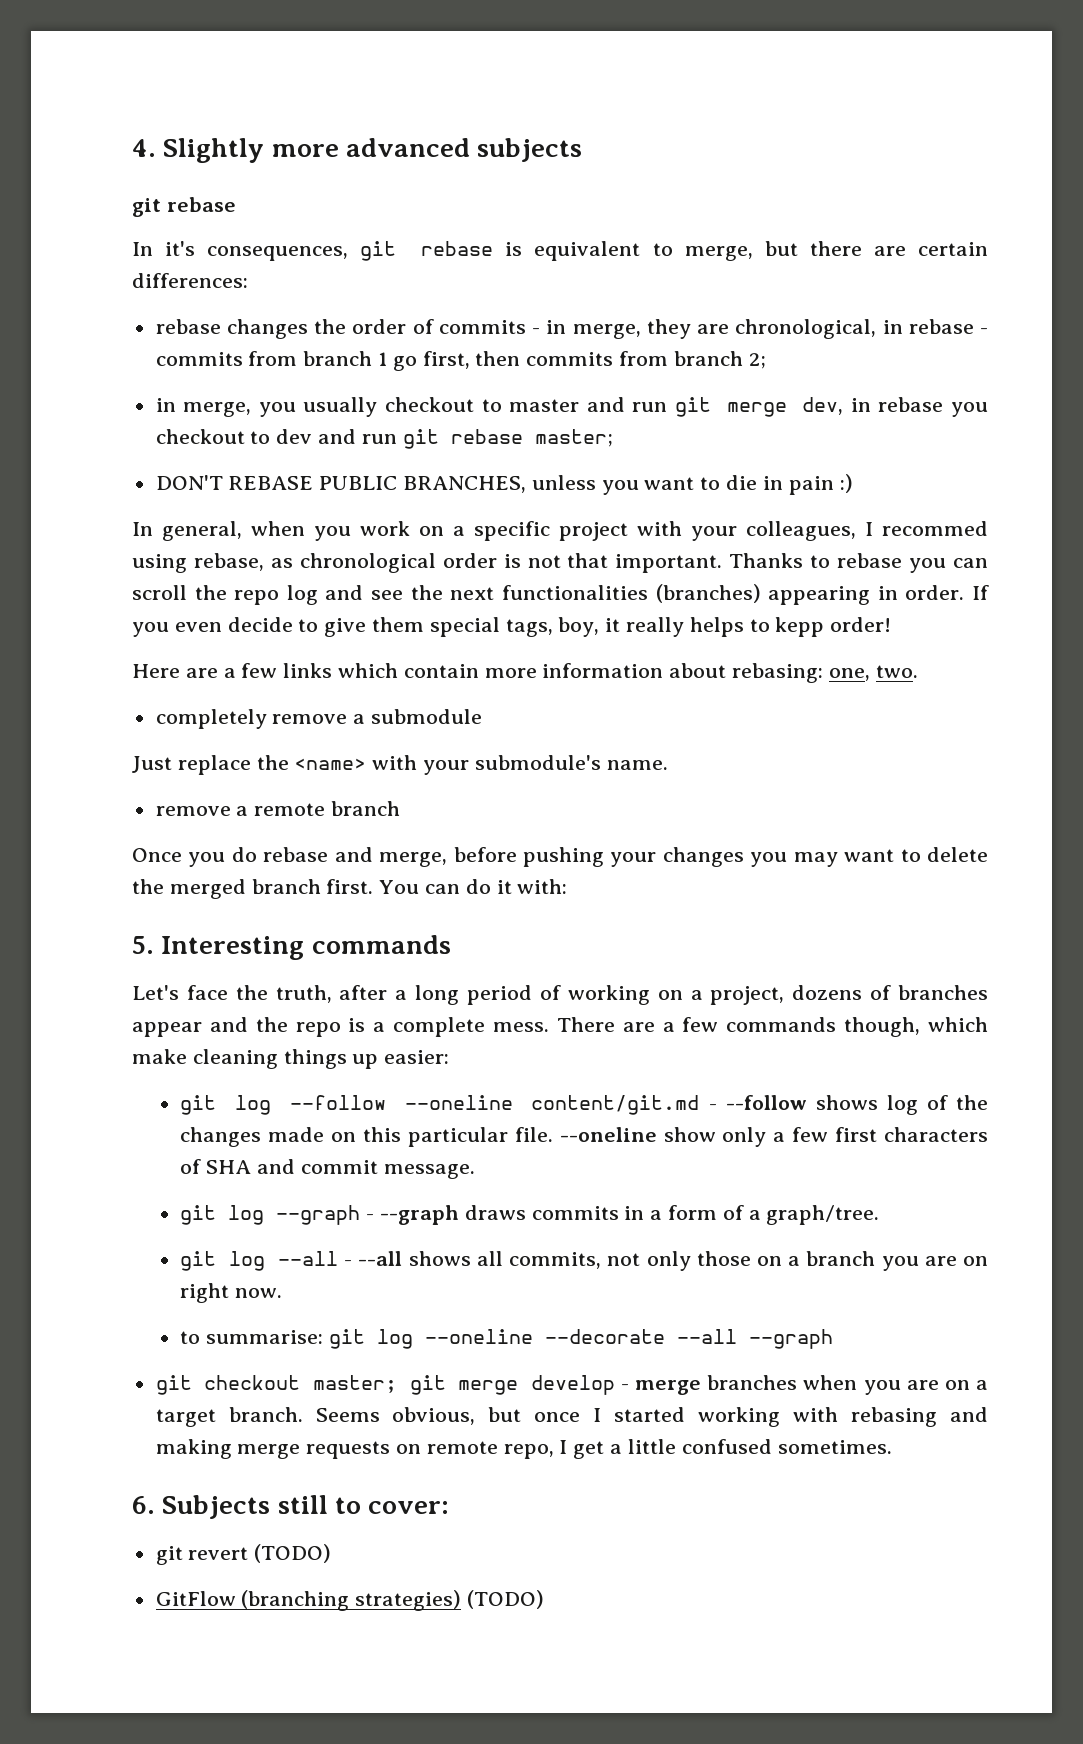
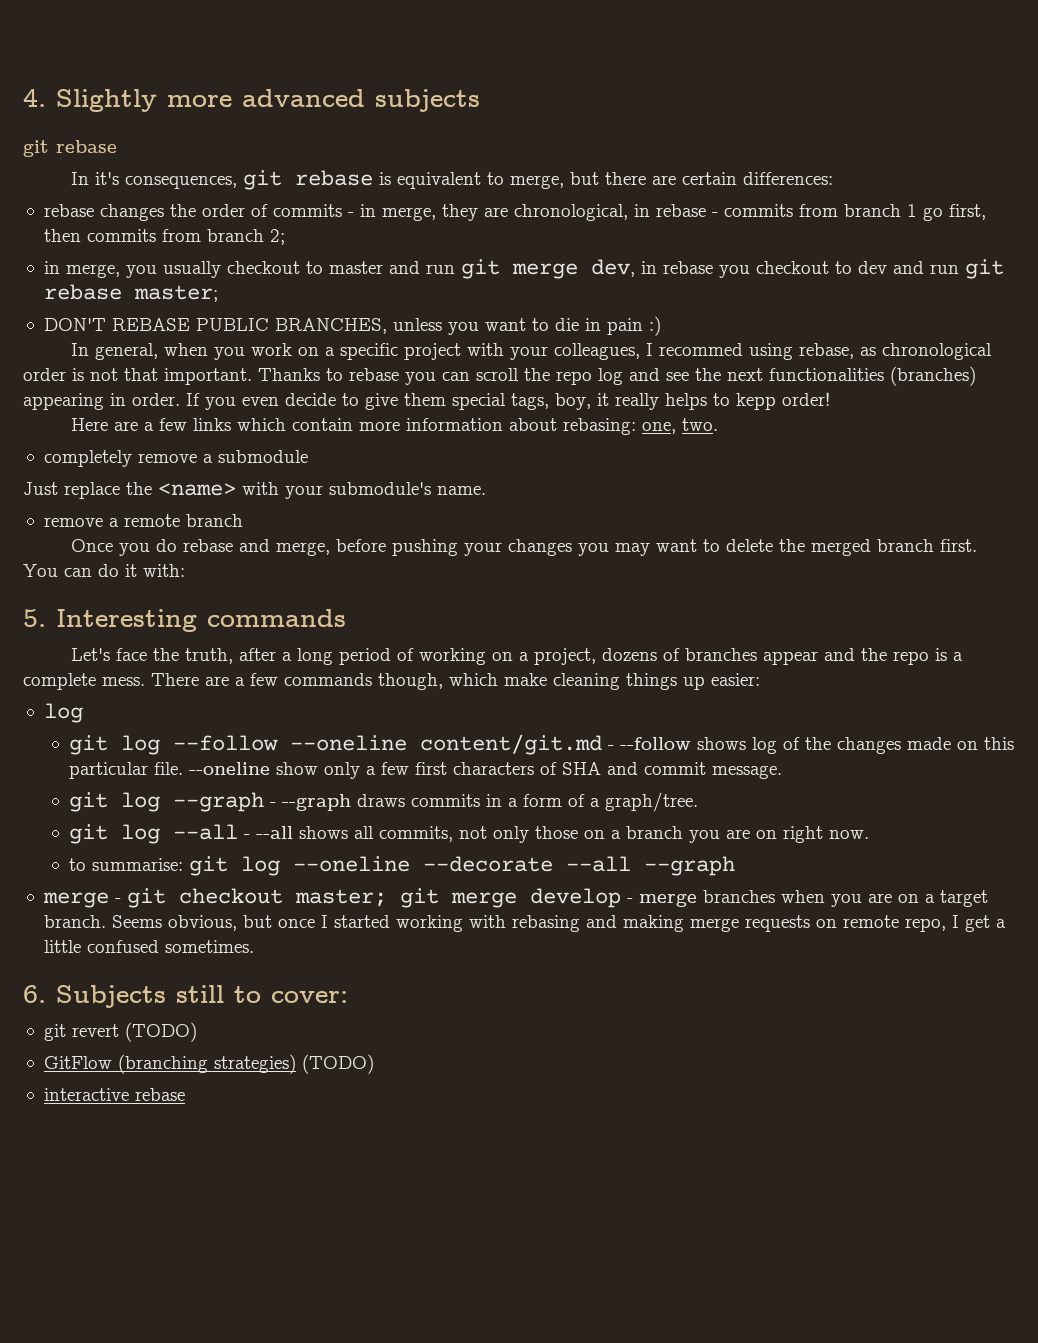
(450, 1057) none -> [43,703,83,723] // log
(833, 1339) none -> [42,892,121,908] merge -
(545, 1599) none -> [43,1088,185,1101] // interactive rebase

